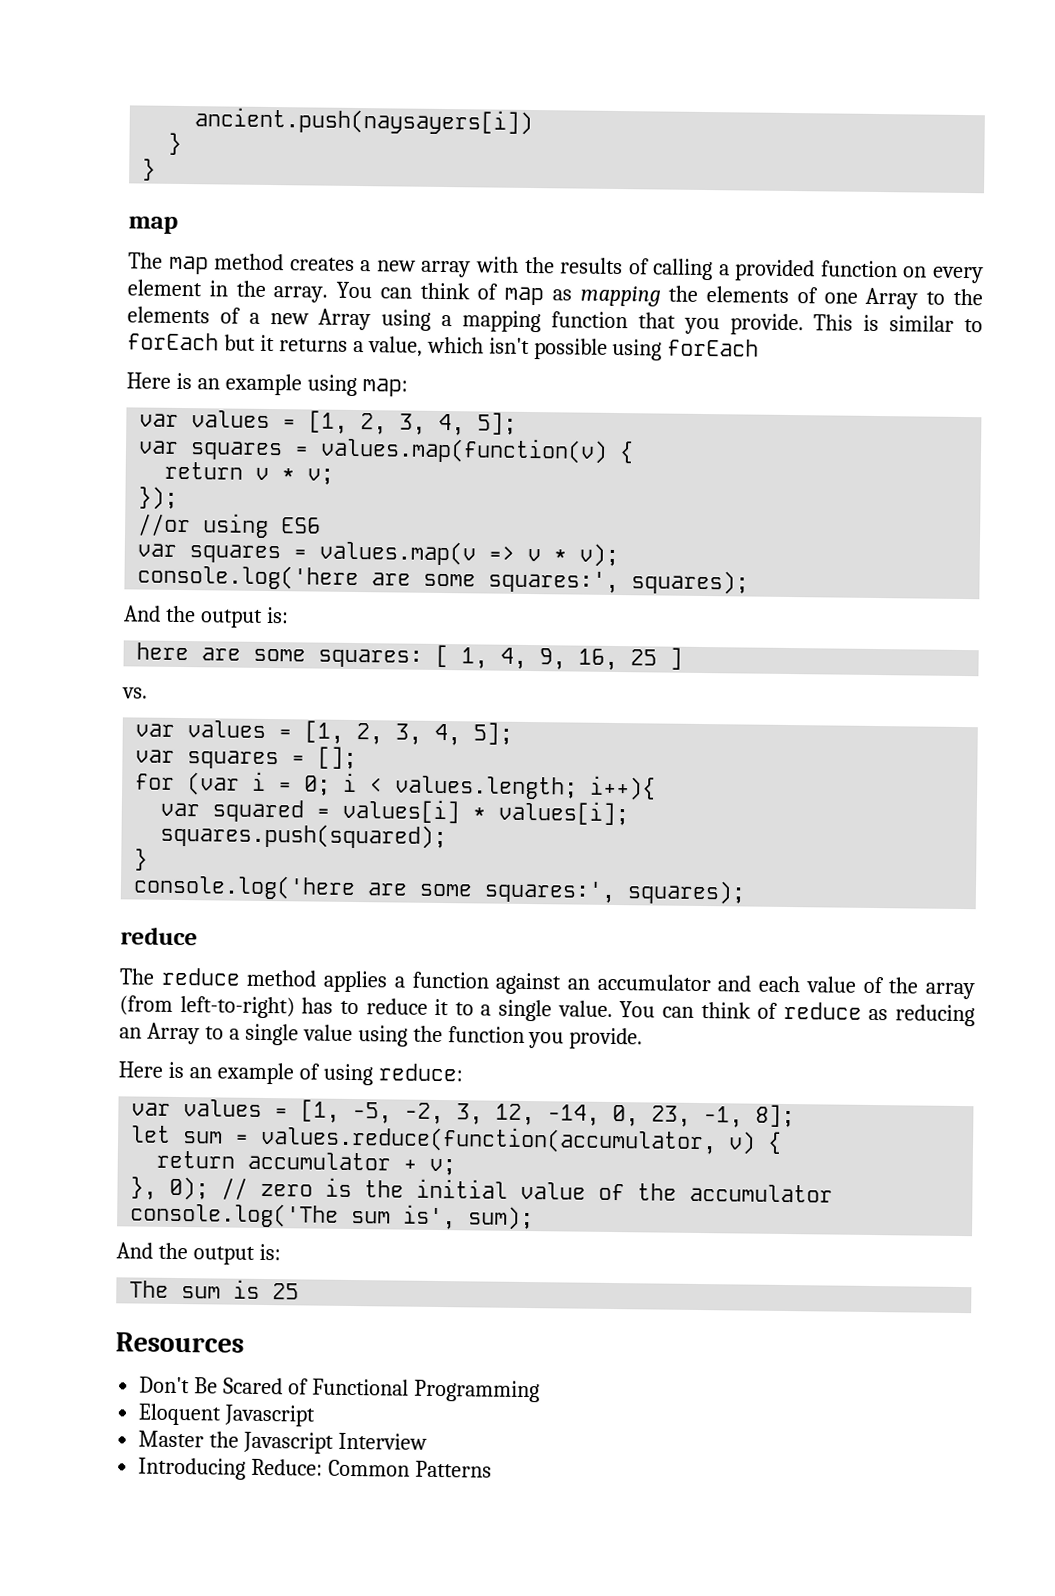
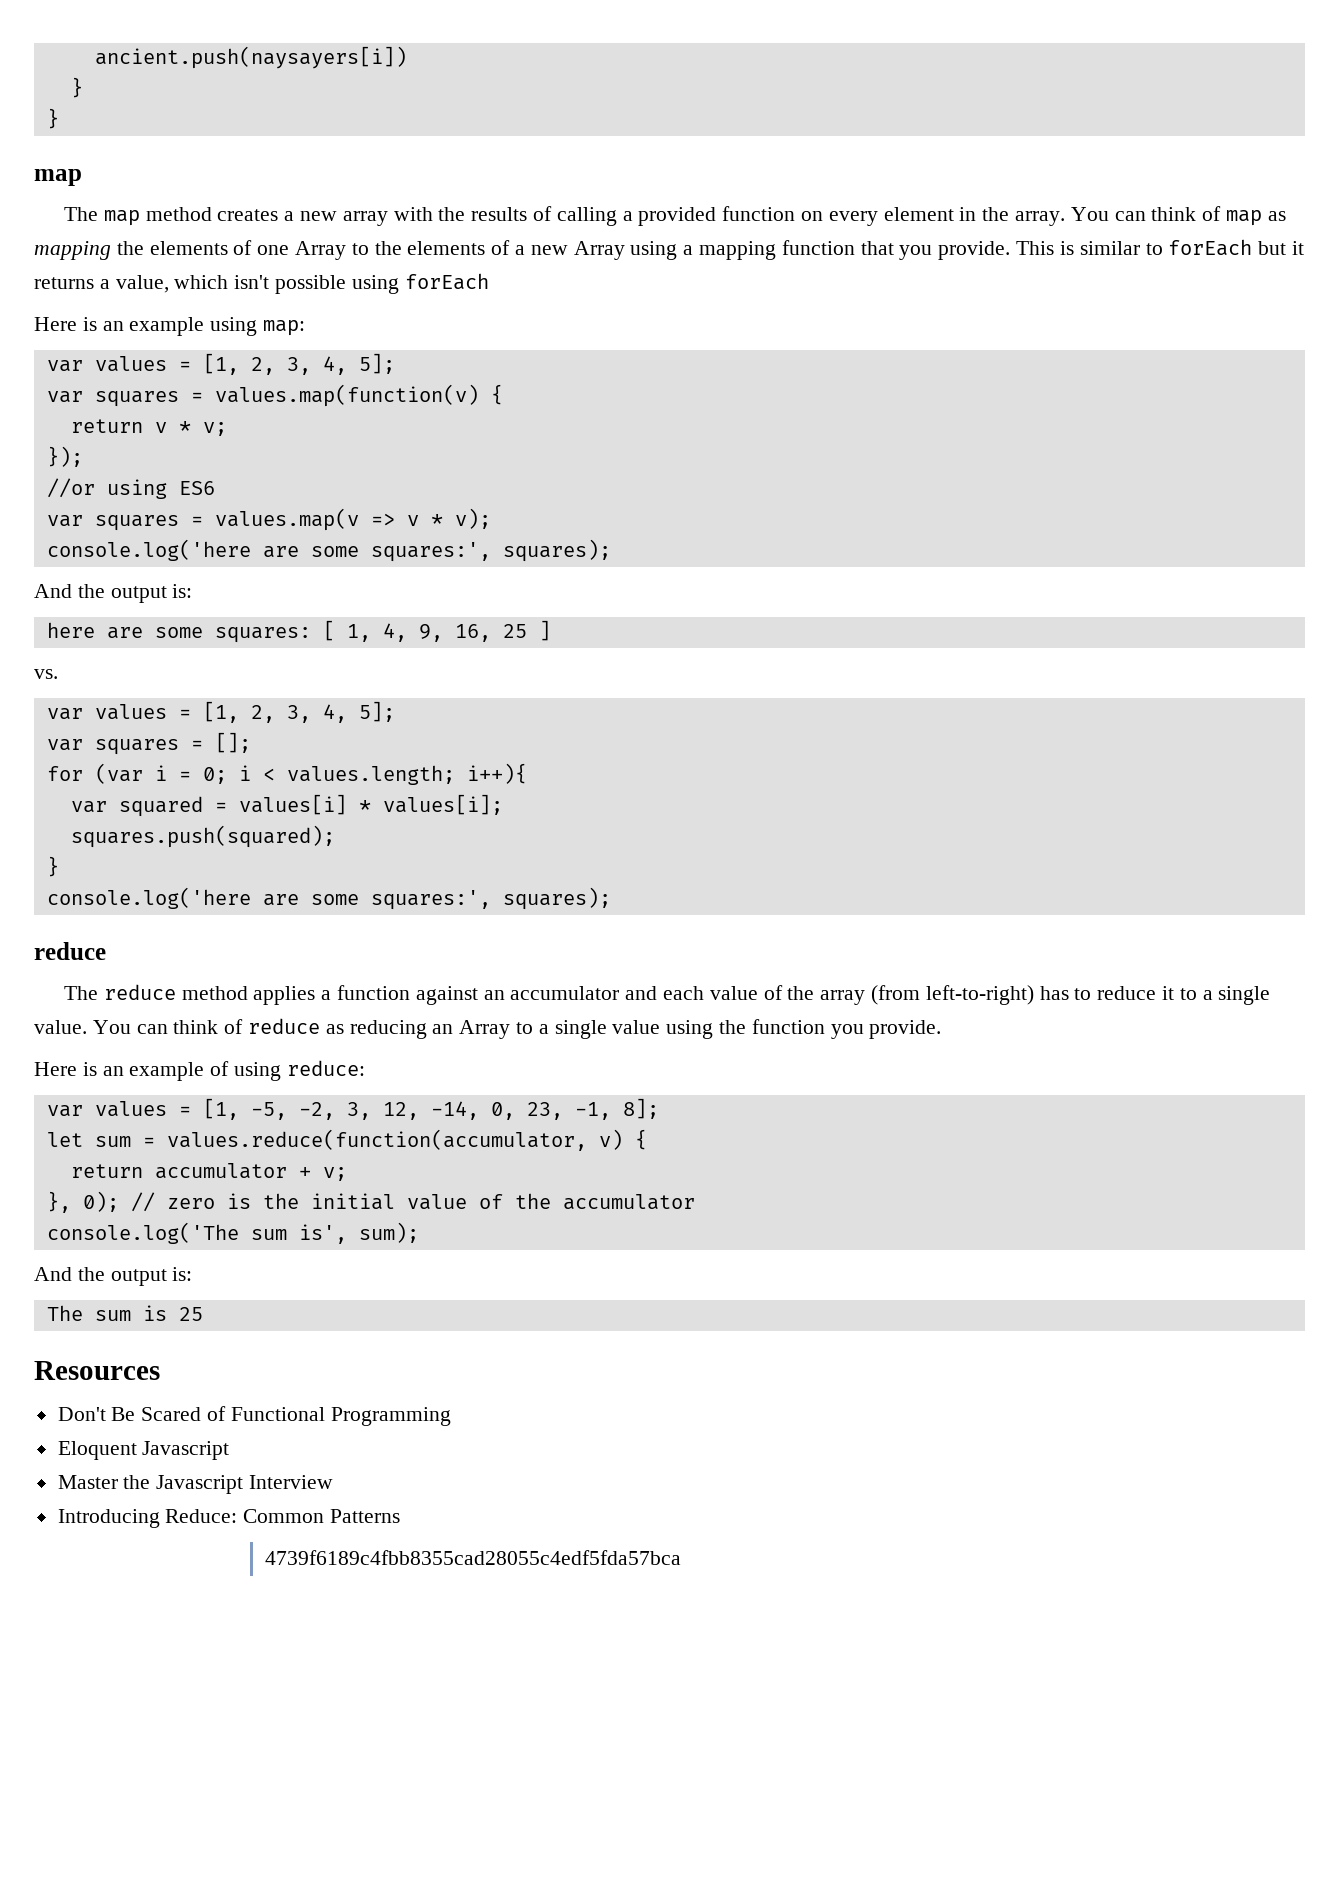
(493, 1469) none -> [264,1550,681,1565] // 4739f6189c4fbb8355cad28055c4edf5fda57bca

